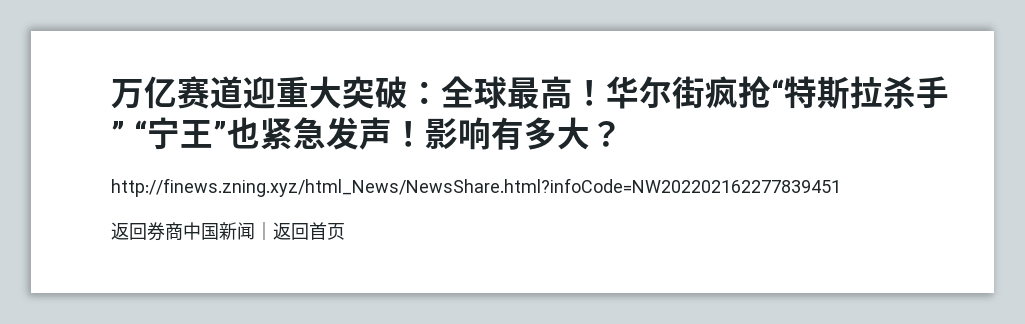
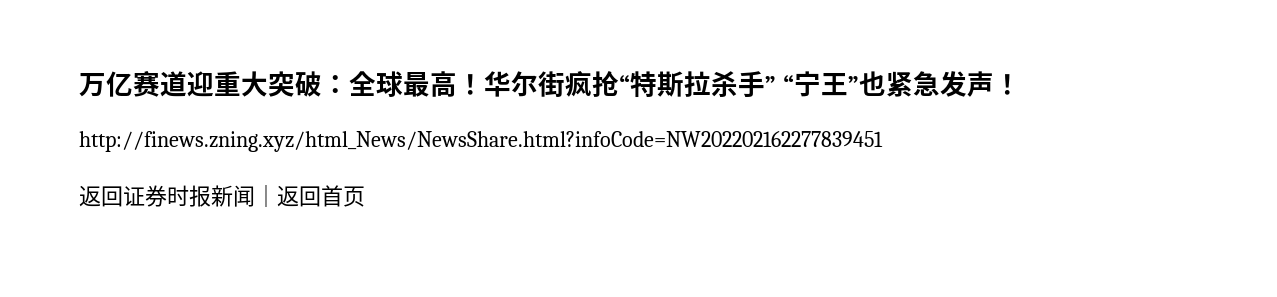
[424,117,623,150] 影响有多大？ -> (1022, 84) none
[147,222,219,241] 券商中国 -> [123,185,211,207] 证券时报

